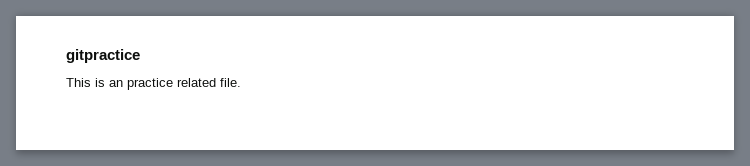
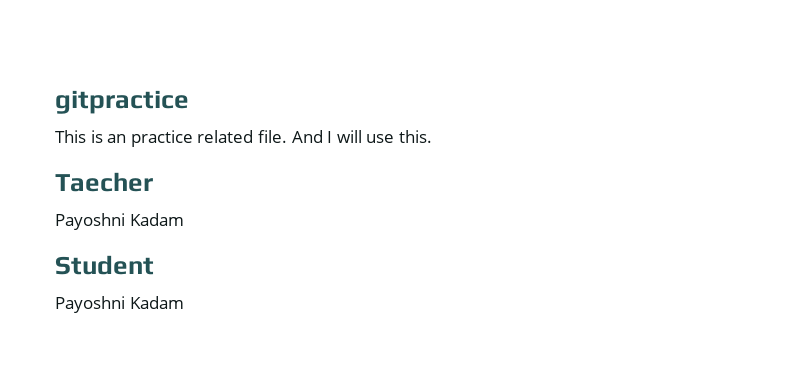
(241, 82) none -> [291,130,432,143] [55,172,153,192] [55,213,184,230] [55,255,154,275] [55,296,184,313] And I will use this. // Taecher // Payoshni Kadam // Student // Payoshni Kadam

